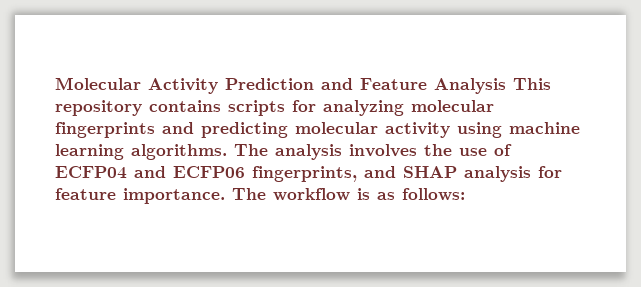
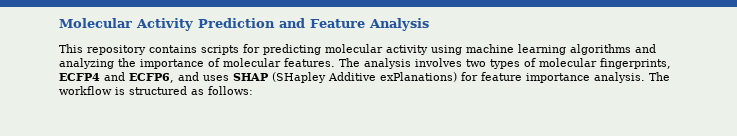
(506, 86) none -> (429, 24) //
[323,100,494,116] [55,122,194,138] analyzing molecular fingerprints and -> (260, 48) none
[131,144,512,160] [55,166,562,182] [55,188,225,204] algorithms. The analysis involves the use of ECFP04 and ECFP06 fingerprints, and SHAP analysis for feature importance. -> [570,44,656,55] [59,58,671,69] [59,72,645,83] algorithms and analyzing the importance of molecular features. The analysis involves two types of molecular fingerprints, ECFP4 and ECFP6, and uses SHAP (SHapley Additive exPlanations) for feature importance analysis.
(370, 194) none -> [129,86,187,95] structured

